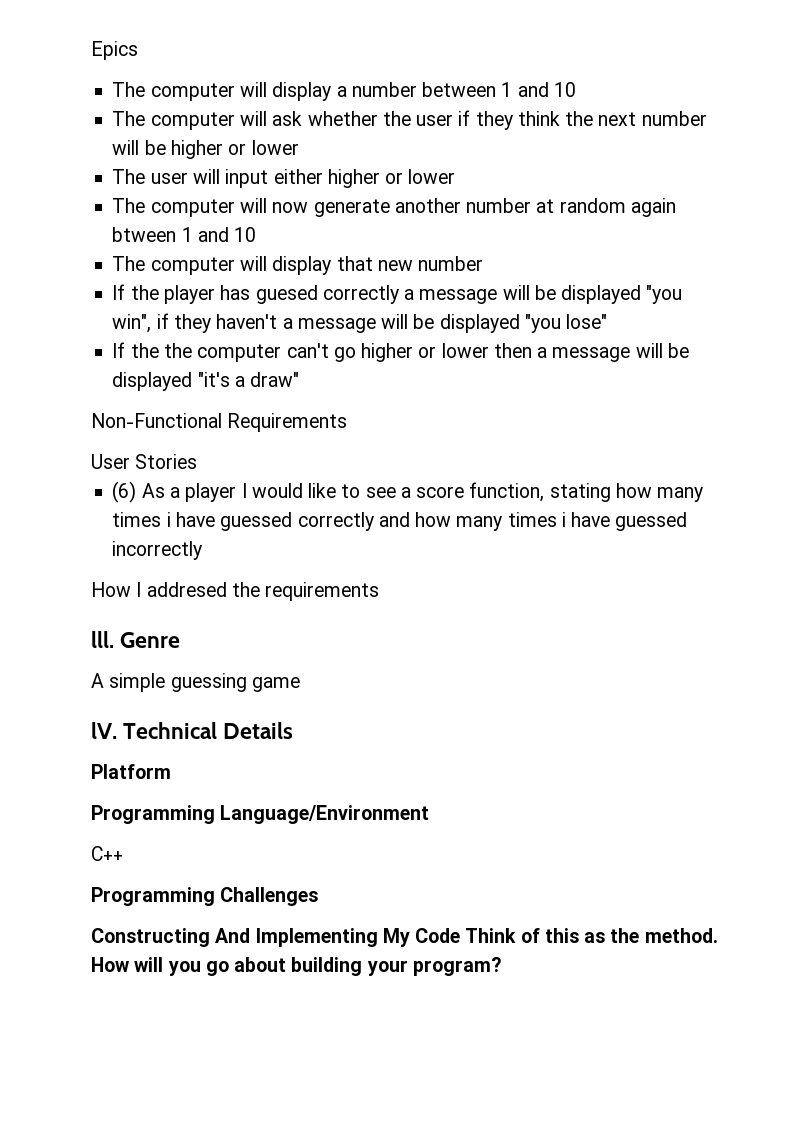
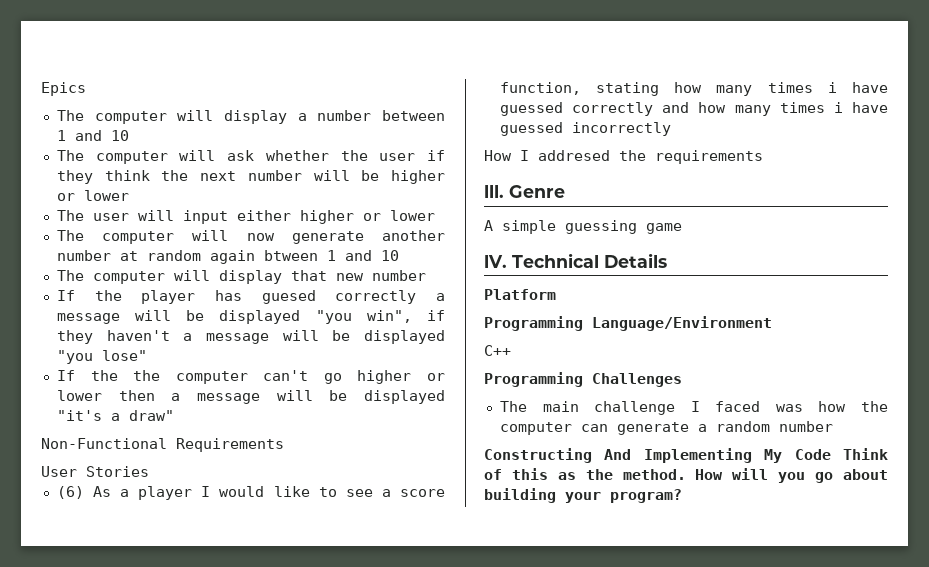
(319, 896) none -> [499,401,888,415] [499,421,833,435] // The main challenge I faced was how the computer can generate a random number

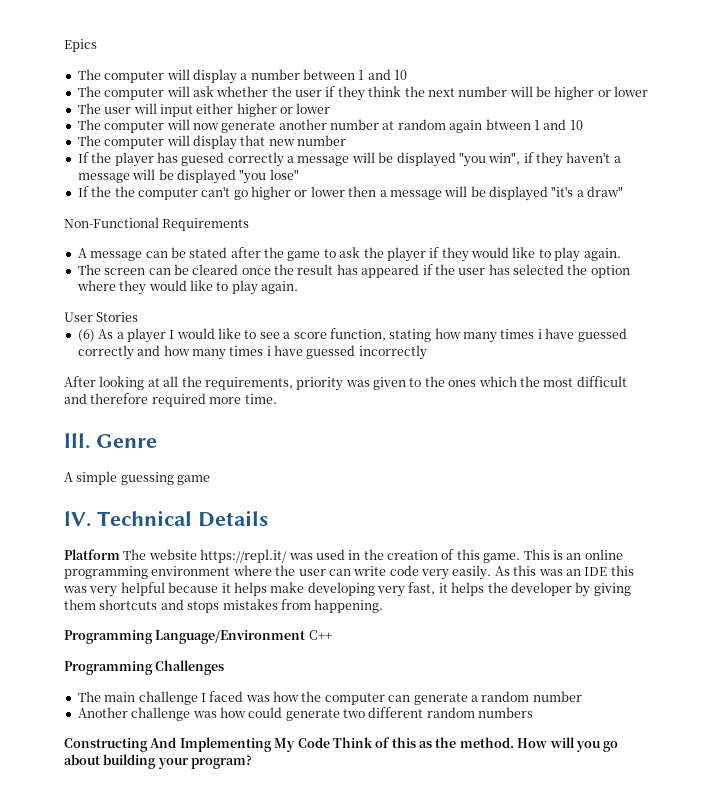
(284, 445) none -> [77,247,621,262] [77,264,630,278] [76,280,298,295] // A message can be stated after the game to ask the player if they would like to play again. // The screen can be cleared once the result has appeared if the user has selected the option where they would like to play again.
[484,150,763,164] How I addresed the requirements -> [64,376,627,391] [64,393,277,407] After looking at all the requirements, priority was given to the ones which the most difficult and therefore required more time.
(556, 294) none -> [123,549,623,563] [64,565,634,580] [63,582,631,597] [64,599,384,613] The website https://repl.it/ was used in the creation of this game. This is an online programming environment where the user can write code very easily. As this was an IDE this was very helpful because it helps make developing very fast, it helps the developer by giving them shortcuts and stops mistakes from happening.
(772, 323) // -> (306, 637) none
(833, 426) none -> [77,707,534,721] // Another challenge was how could generate two different random numbers

